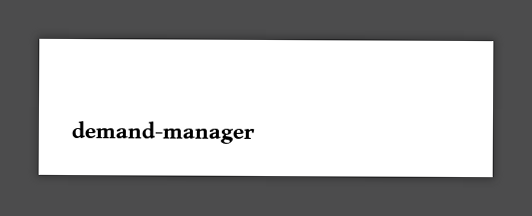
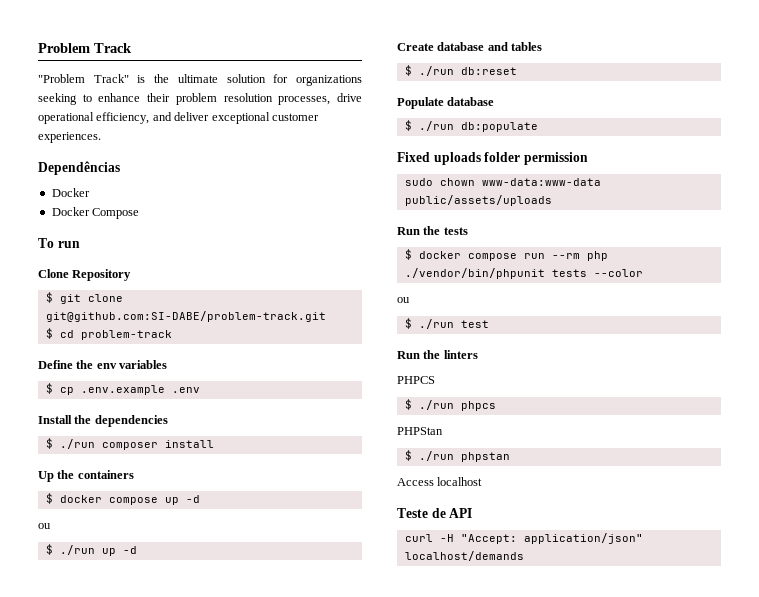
[71,121,255,144] demand-manager -> [38,43,132,53] [38,74,363,86] [38,93,363,105] [38,112,319,124] [38,132,101,143] [38,161,120,175] [51,188,90,197] [51,207,140,219] [38,238,80,248] [38,269,132,281] [45,292,123,304] [45,311,326,322] [45,328,172,340] [38,360,168,369] [45,383,200,395] [38,415,168,427] [45,438,214,450] [38,470,134,482] [45,493,200,505] [38,523,51,529] [45,544,137,556] [397,42,543,51] [404,65,517,76] [397,97,495,109] [404,120,538,132] [397,152,588,165] [404,178,601,186] [404,195,552,206] [397,226,468,235] [404,249,608,261] [404,268,643,279] [397,297,410,303] [404,318,489,329] [397,350,478,359] [397,376,435,384] [404,399,496,411] [397,427,443,435] [404,450,510,462] [397,477,483,486] [397,508,473,518] [404,533,643,544] [404,551,524,561] Problem Track // "Problem Track" is the ultimate solution for organizations seeking to enhance their problem resolution processes, drive operational efficiency, and deliver exceptional customer experiences. // Dependências // Docker // Docker Compose // To run // Clone Repository // $ git clone git@github.com:SI-DABE/problem-track.git // $ cd problem-track // Define the env variables // $ cp .env.example .env // Install the dependencies // $ ./run composer install // Up the containers // $ docker compose up -d // ou // $ ./run up -d // Create database and tables // $ ./run db:reset // Populate database // $ ./run db:populate // Fixed uploads folder permission // sudo chown www-data:www-data public/assets/uploads // Run the tests // $ docker compose run --rm php ./vendor/bin/phpunit tests --color // ou // $ ./run test // Run the linters // PHPCS // $ ./run phpcs // PHPStan // $ ./run phpstan // Access localhost // Teste de API // curl -H "Accept: application/json" localhost/demands

